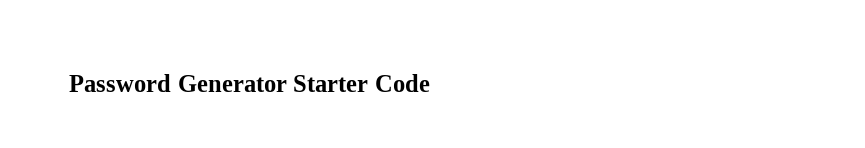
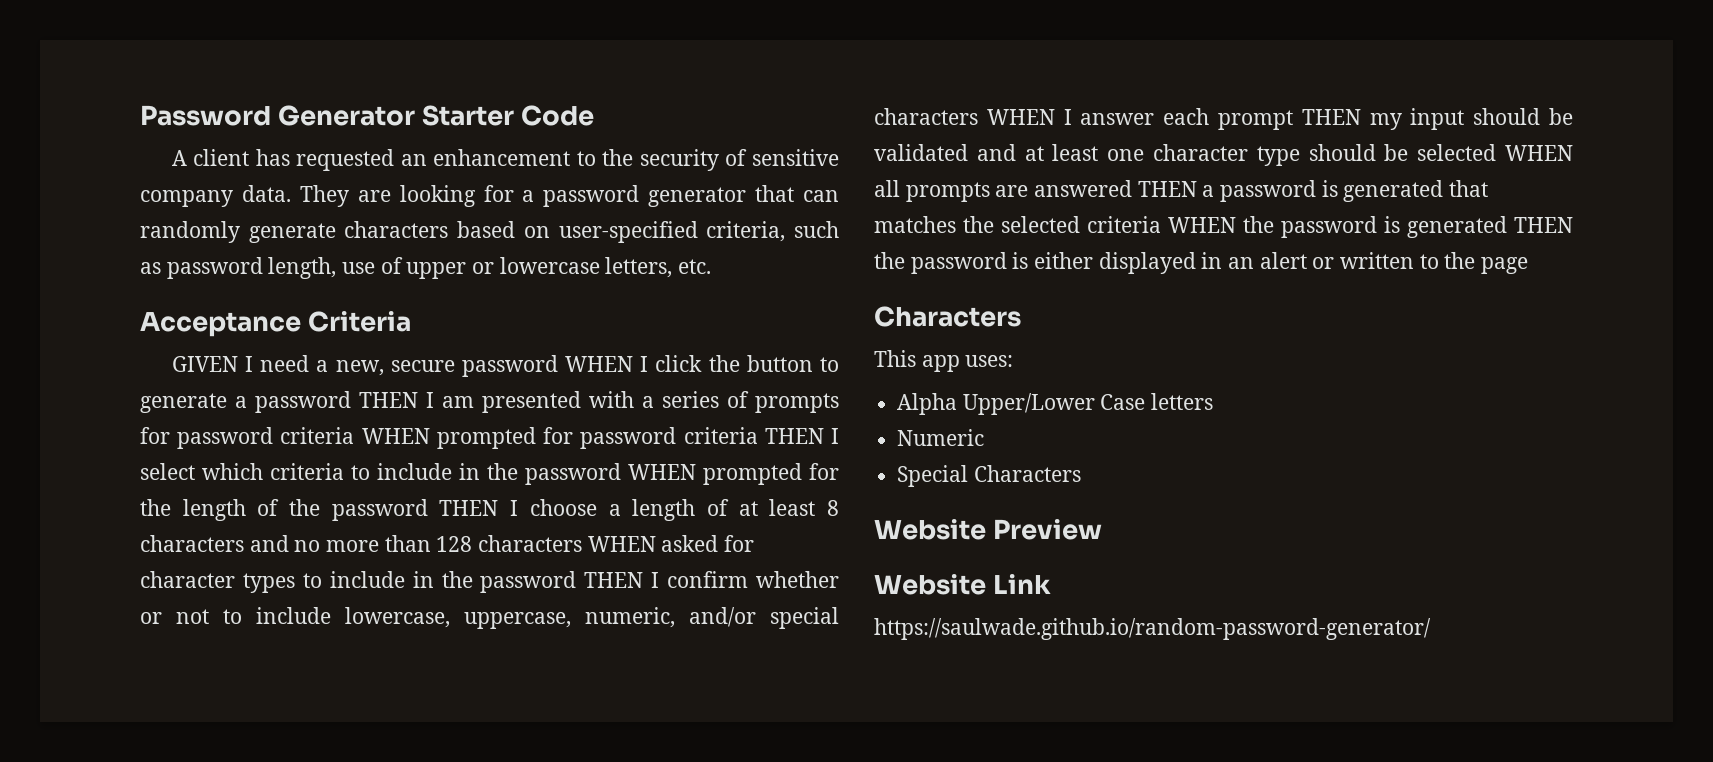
(430, 83) none -> [171,149,840,171] [140,185,839,207] [140,221,839,243] [140,257,712,279] [140,311,412,337] [171,355,840,377] [140,391,839,413] [140,427,839,449] [140,463,839,485] [140,499,839,521] [140,535,755,552] [140,571,839,593] [140,607,839,629] [874,108,1573,130] [874,144,1573,166] [874,180,1489,202] [874,216,1573,238] [874,252,1529,274] [874,306,1021,327] [874,350,1014,372] [897,393,1214,415] [897,429,985,446] [897,465,1081,487] [874,519,1103,540] [874,574,1052,595] [874,618,1431,640] // A client has requested an enhancement to the security of sensitive company data. They are looking for a password generator that can randomly generate characters based on user-specified criteria, such as password length, use of upper or lowercase letters, etc. // Acceptance Criteria // GIVEN I need a new, secure password WHEN I click the button to generate a password THEN I am presented with a series of prompts for password criteria WHEN prompted for password criteria THEN I select which criteria to include in the password WHEN prompted for the length of the password THEN I choose a length of at least 8 characters and no more than 128 characters WHEN asked for character types to include in the password THEN I confirm whether or not to include lowercase, uppercase, numeric, and/or special characters WHEN I answer each prompt THEN my input should be validated and at least one character type should be selected WHEN all prompts are answered THEN a password is generated that matches the selected criteria WHEN the password is generated THEN the password is either displayed in an alert or written to the page // Characters // This app uses: // Alpha Upper/Lower Case letters // Numeric // Special Characters // Website Preview // Website Link // https://saulwade.github.io/random-password-generator/

